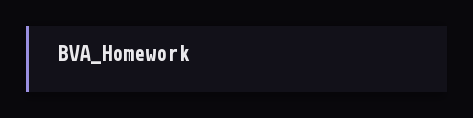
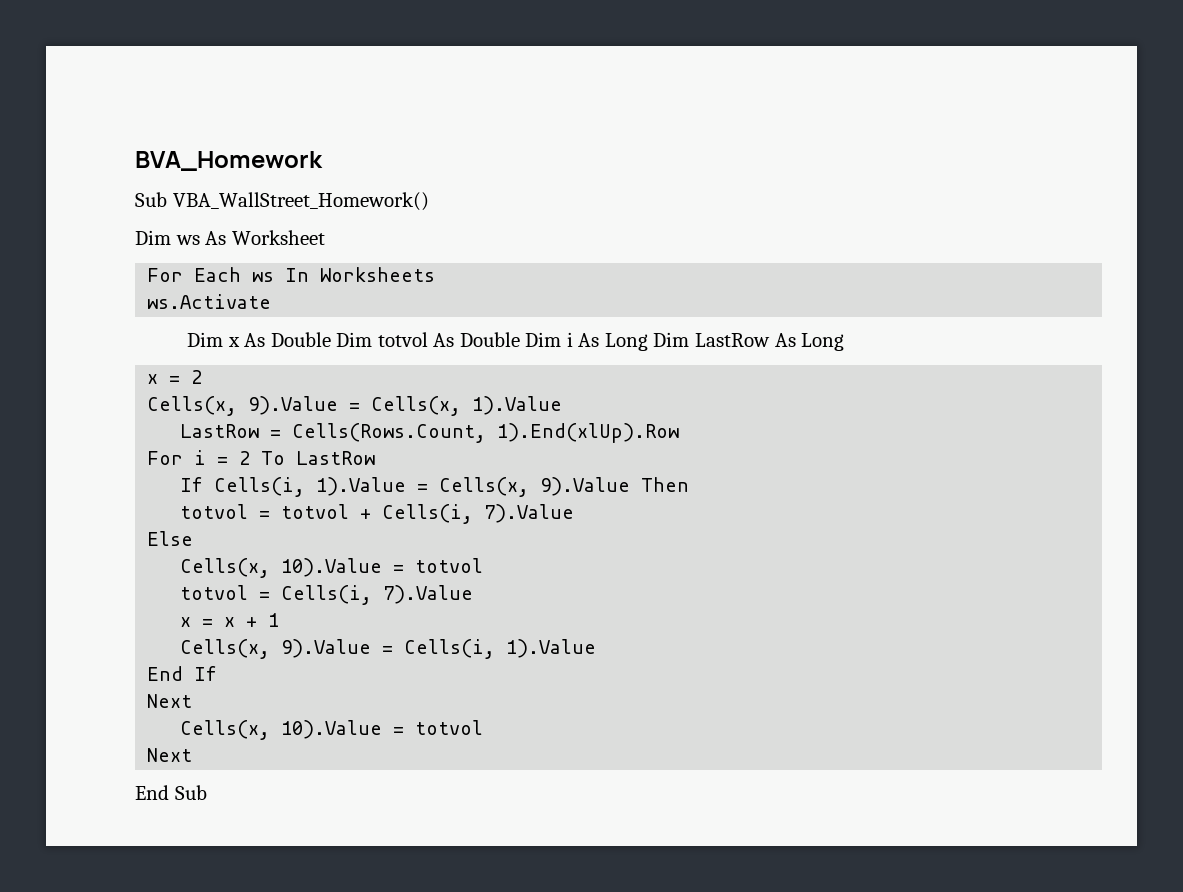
(190, 54) none -> [135,192,429,211] [135,230,325,245] [147,267,436,282] [147,294,272,309] [187,332,845,351] [147,370,203,384] [147,396,563,416] [180,423,680,443] [147,450,376,465] [180,477,690,497] [180,504,575,524] [147,531,194,546] [180,558,484,578] [180,585,474,605] [180,613,280,627] [180,639,597,659] [147,666,218,681] [147,694,193,708] [180,720,484,740] [147,748,193,762] [135,785,207,800] // Sub VBA_WallStreet_Homework() // Dim ws As Worksheet // For Each ws In Worksheets // ws.Activate // Dim x As Double Dim totvol As Double Dim i As Long Dim LastRow As Long // x = 2 // Cells(x, 9).Value = Cells(x, 1).Value // LastRow = Cells(Rows.Count, 1).End(xlUp).Row // For i = 2 To LastRow // If Cells(i, 1).Value = Cells(x, 9).Value Then // totvol = totvol + Cells(i, 7).Value // Else // Cells(x, 10).Value = totvol // totvol = Cells(i, 7).Value // x = x + 1 // Cells(x, 9).Value = Cells(i, 1).Value // End If // Next // Cells(x, 10).Value = totvol // Next // End Sub

